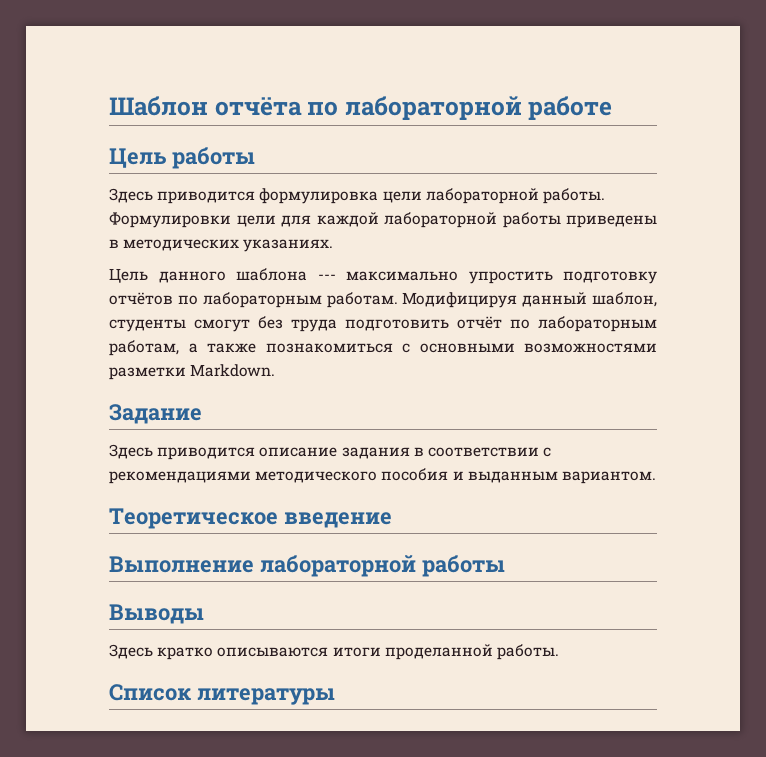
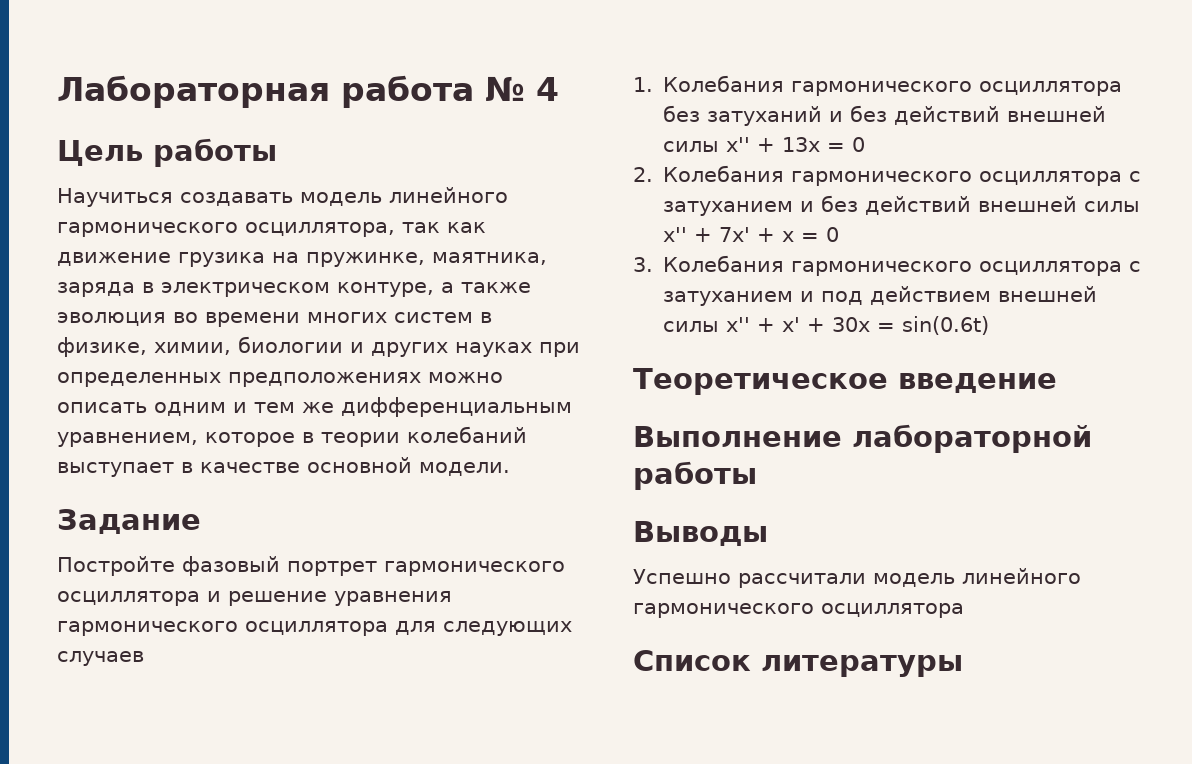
[109,96,613,120] [109,147,255,169] [109,188,605,204] [109,212,657,228] [109,239,334,252] [109,268,657,284] [109,292,657,308] [109,316,657,332] [109,340,657,356] [109,364,276,380] [109,404,202,424] [109,444,552,460] [109,468,656,484] Шаблон отчёта по лабораторной работе // Цель работы // Здесь приводится формулировка цели лабораторной работы. Формулировки цели для каждой лабораторной работы приведены в методических указаниях. // Цель данного шаблона --- максимально упростить подготовку отчётов по лабораторным работам. Модифицируя данный шаблон, студенты смогут без труда подготовить отчёт по лабораторным работам, а также познакомиться с основными возможностями разметки Markdown. // Задание // Здесь приводится описание задания в соответствии с рекомендациями методического пособия и выданным вариантом. -> [57,75,559,108] [57,138,277,167] [57,187,508,207] [57,222,486,237] [57,252,547,267] [57,282,531,297] [57,312,492,327] [57,336,580,357] [57,372,503,387] [57,397,572,417] [57,426,527,447] [57,457,510,477] [57,509,201,534] [57,556,565,576] [57,591,452,606] [57,621,572,636] [57,651,144,666] [633,75,1123,96] [663,105,1107,126] [663,137,866,152] [633,165,1142,186] [663,195,1141,216] [663,227,840,242] [633,255,1142,276] [663,286,1098,306] [663,316,990,335] Лабораторная работа № 4 // Цель работы // Научиться создавать модель линейного гармонического осциллятора, так как движение грузика на пружинке, маятника, заряда в электрическом контуре, а также эволюция во времени многих систем в физике, химии, биологии и других науках при определенных предположениях можно описать одним и тем же дифференциальным уравнением, которое в теории колебаний выступает в качестве основной модели. // Задание // Постройте фазовый портрет гармонического осциллятора и решение уравнения гармонического осциллятора для следующих случаев // 1. Колебания гармонического осциллятора без затуханий и без действий внешней силы x'' + 13x = 0 // 2. Колебания гармонического осциллятора c затуханием и без действий внешней силы x'' + 7x' + x = 0 // 3. Колебания гармонического осциллятора c затуханием и под действием внешней силы x'' + x' + 30x = sin(0.6t)
[109,644,559,660] Здесь кратко описываются итоги проделанной работы. -> [633,568,1081,588] [633,603,964,618] Успешно рассчитали модель линейного гармонического осциллятора

